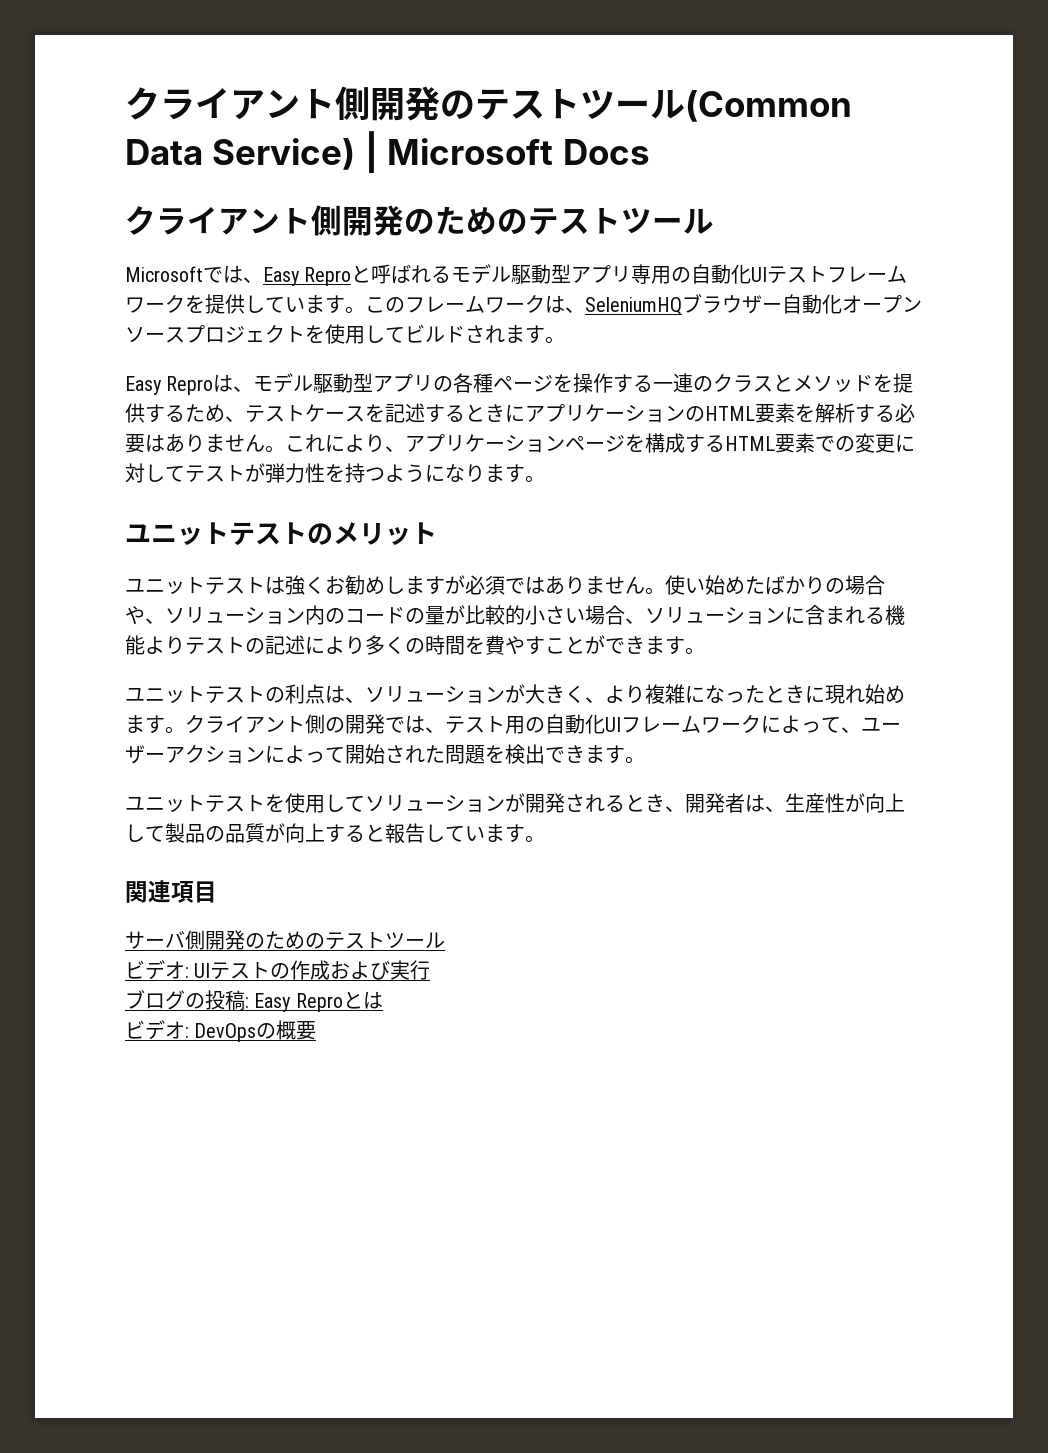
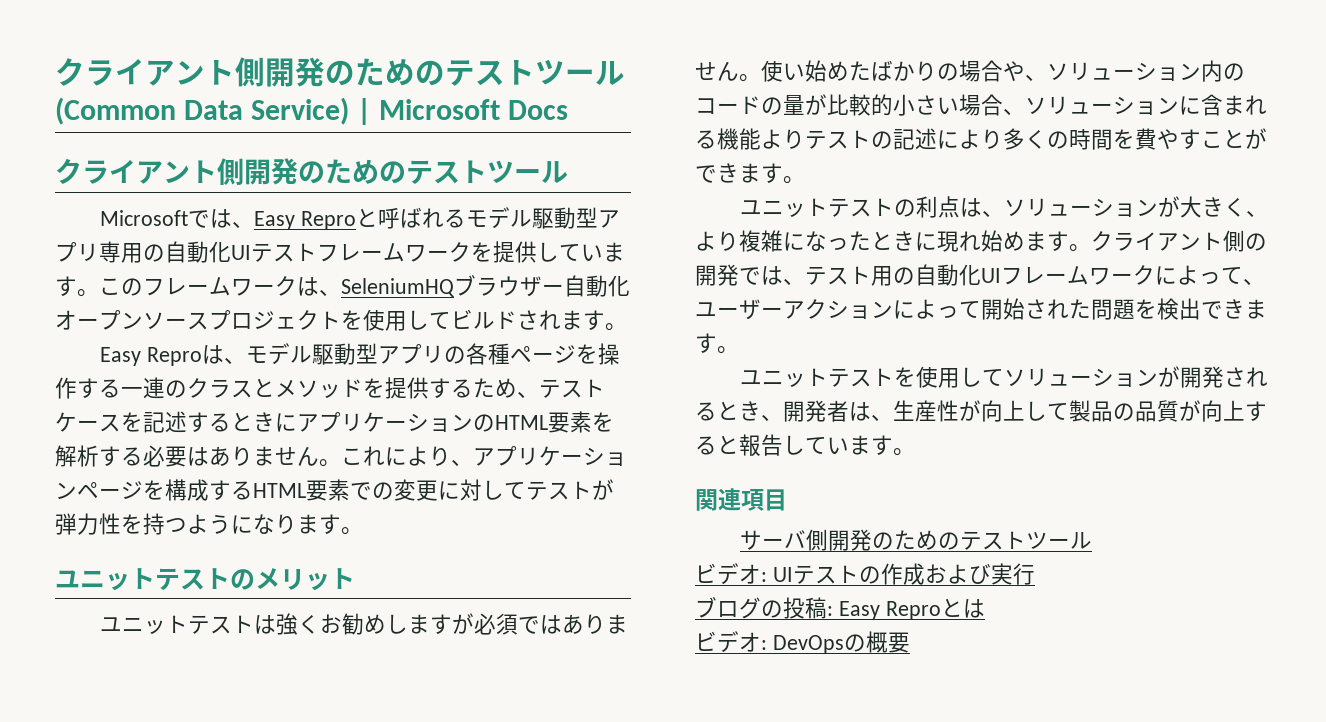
[125,86,475,121] クライアント側開発の -> [55,57,445,87] クライアント側開発のための

